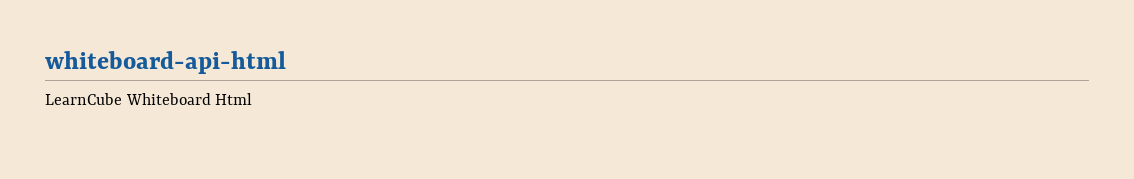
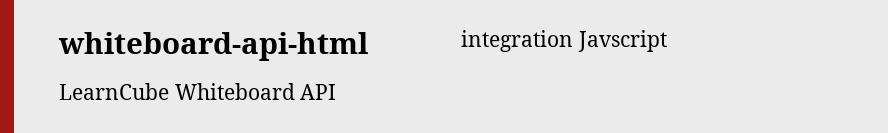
[215,93,253,105] Html -> [300,84,337,100] [461,30,667,52] API integration Javscript

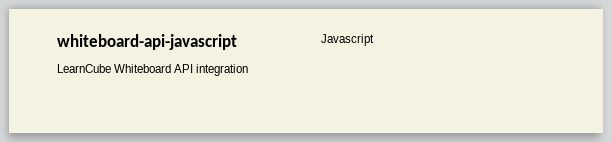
[58,32,368,61] whiteboard-api-html -> [57,34,237,50] whiteboard-api-javascript
[577,30,667,52] Javscript -> [321,34,374,46] Javascript

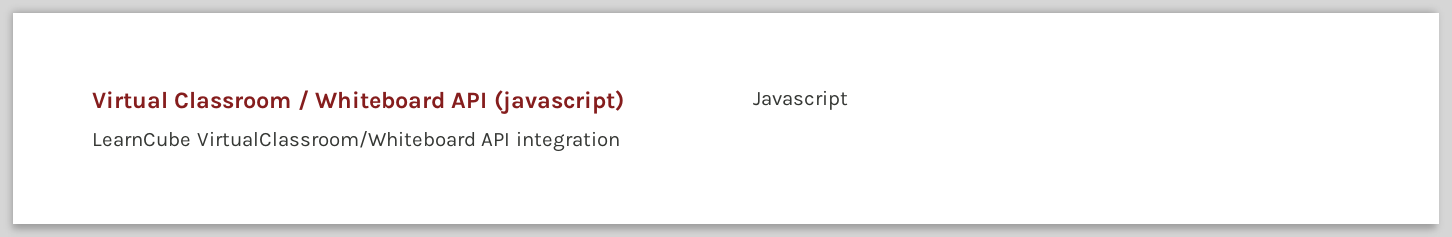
[57,34,237,50] whiteboard-api-javascript -> [92,90,624,114] Virtual Classroom / Whiteboard API (javascript)
[114,64,172,73] Whiteboard -> [196,131,476,148] VirtualClassroom/Whiteboard

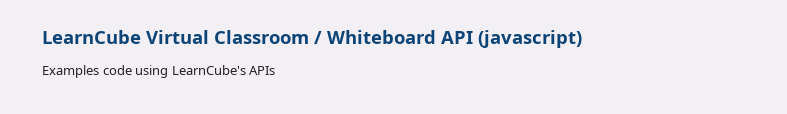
(92, 100) none -> [42,30,141,44] LearnCube
[92,131,620,152] [753,90,848,110] LearnCube VirtualClassroom/Whiteboard API integration Javascript -> [42,65,276,78] Examples code using LearnCube's APIs

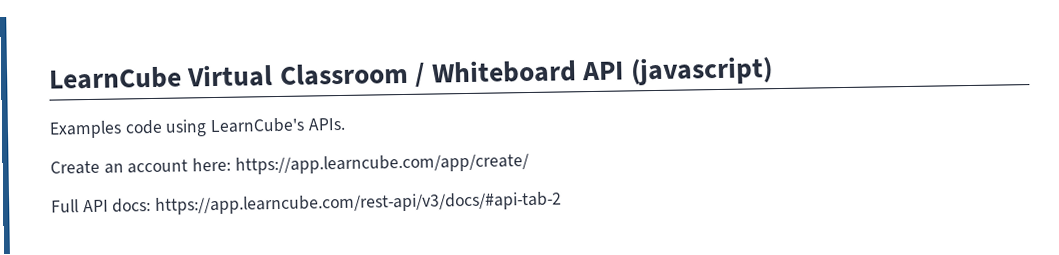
[249,66,276,75] APIs -> [307,117,346,131] [50,153,529,175] [51,191,563,215] APIs. // Create an account here: https://app.learncube.com/app/create/ // Full API docs: https://app.learncube.com/rest-api/v3/docs/#api-tab-2

